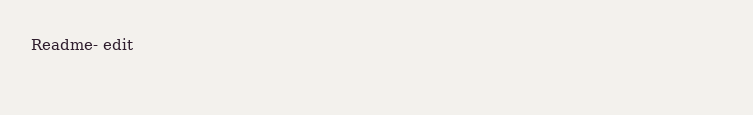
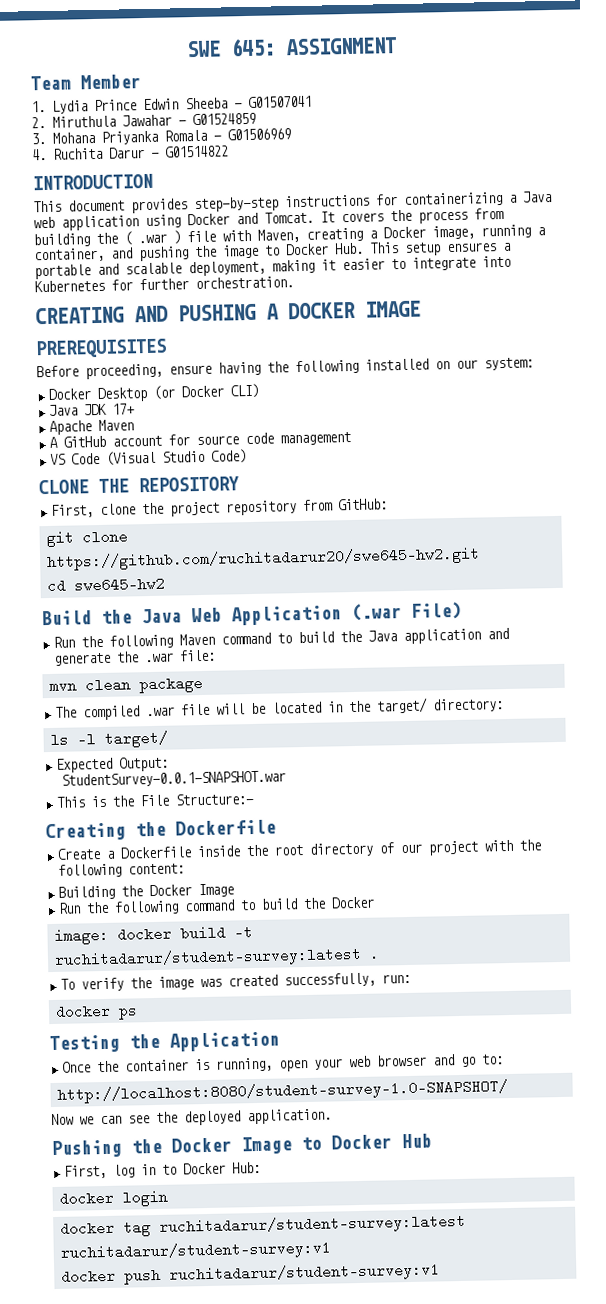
[31,38,133,50] Readme- edit -> [185,37,397,58] [30,74,141,91] [31,95,312,114] [31,112,256,129] [31,128,291,145] [32,145,229,161] [32,173,153,191] [33,191,552,214] [33,207,504,231] [33,224,545,248] [34,242,511,263] [34,255,511,280] [34,276,294,293] [35,300,421,325] [35,338,167,359] [36,357,534,380] [48,383,260,402] [49,403,136,416] [49,419,135,435] [49,431,352,448] [50,449,248,466] [38,476,239,495] [51,498,389,518] [45,529,128,548] [46,546,480,572] [46,576,165,594] [41,601,462,626] [53,627,510,649] [53,649,217,666] [48,675,203,694] [55,697,505,721] [49,730,168,748] [56,756,170,773] [61,770,287,788] [56,792,255,808] [45,819,276,842] [57,839,542,860] [58,863,186,878] [58,883,235,900] [58,896,376,915] [53,925,253,945] [53,946,380,969] [60,972,412,992] [54,1003,138,1020] [49,1031,280,1054] [62,1054,505,1073] [56,1079,508,1104] [51,1108,332,1126] [51,1133,432,1159] [64,1161,262,1179] [58,1190,168,1207] [59,1213,466,1237] [59,1240,331,1262] [60,1262,440,1285] SWE 645: ASSIGNMENT // Team Member // 1. Lydia Prince Edwin Sheeba - G01507041 // 2. Miruthula Jawahar - G01524859 // 3. Mohana Priyanka Romala - G01506969 // 4. Ruchita Darur - G01514822 // INTRODUCTION // This document provides step-by-step instructions for containerizing a Java web application using Docker and Tomcat. It covers the process from building the ( .war ) file with Maven, creating a Docker image, running a container, and pushing the image to Docker Hub. This setup ensures a portable and scalable deployment, making it easier to integrate into Kubernetes for further orchestration. // CREATING AND PUSHING A DOCKER IMAGE // PREREQUISITES // Before proceeding, ensure having the following installed on our system: // Docker Desktop (or Docker CLI) // Java JDK 17+ // Apache Maven // A GitHub account for source code management // VS Code (Visual Studio Code) // CLONE THE REPOSITORY // First, clone the project repository from GitHub: // git clone https://github.com/ruchitadarur20/swe645-hw2.git // cd swe645-hw2 // Build the Java Web Application (.war File) // Run the following Maven command to build the Java application and generate the .war file: // mvn clean package // The compiled .war file will be located in the target/ directory: // ls -l target/ // Expected Output: // StudentSurvey-0.0.1-SNAPSHOT.war // This is the File Structure:- // Creating the Dockerfile // Create a Dockerfile inside the root directory of our project with the following content: // Building the Docker Image // Run the following command to build the Docker // image: docker build -t ruchitadarur/student-survey:latest . // To verify the image was created successfully, run: // docker ps // Testing the Application // Once the container is running, open your web browser and go to: // http://localhost:8080/student-survey-1.0-SNAPSHOT/ // Now we can see the deployed application. // Pushing the Docker Image to Docker Hub // First, log in to Docker Hub: // docker login // docker tag ruchitadarur/student-survey:latest ruchitadarur/student-survey:v1 // docker push ruchitadarur/student-survey:v1

